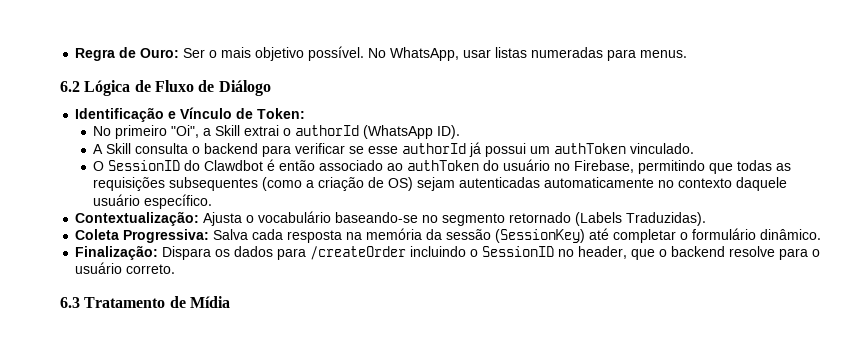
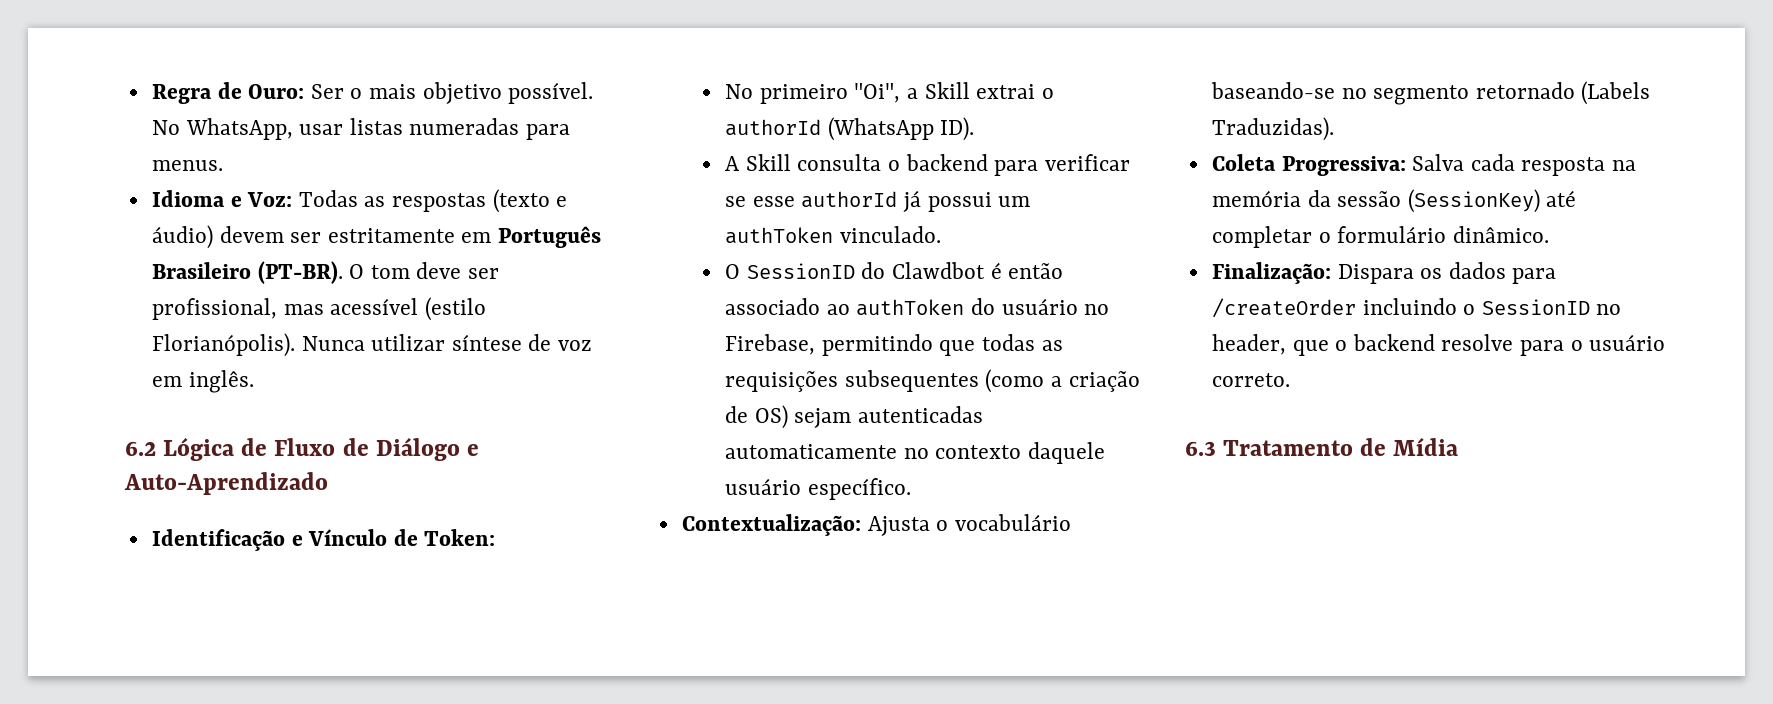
(688, 54) none -> [151,189,568,213] [151,225,602,249] [151,261,500,284] [151,297,486,321] [151,333,593,357] [151,370,254,393] // Idioma e Voz: Todas as respostas (texto e áudio) devem ser estritamente em Português Brasileiro (PT-BR). O tom deve ser profissional, mas acessível (estilo Florianópolis). Nunca utilizar síntese de voz em inglês.
(271, 88) none -> [466,444,479,456] [124,472,328,495] e Auto-Aprendizado

